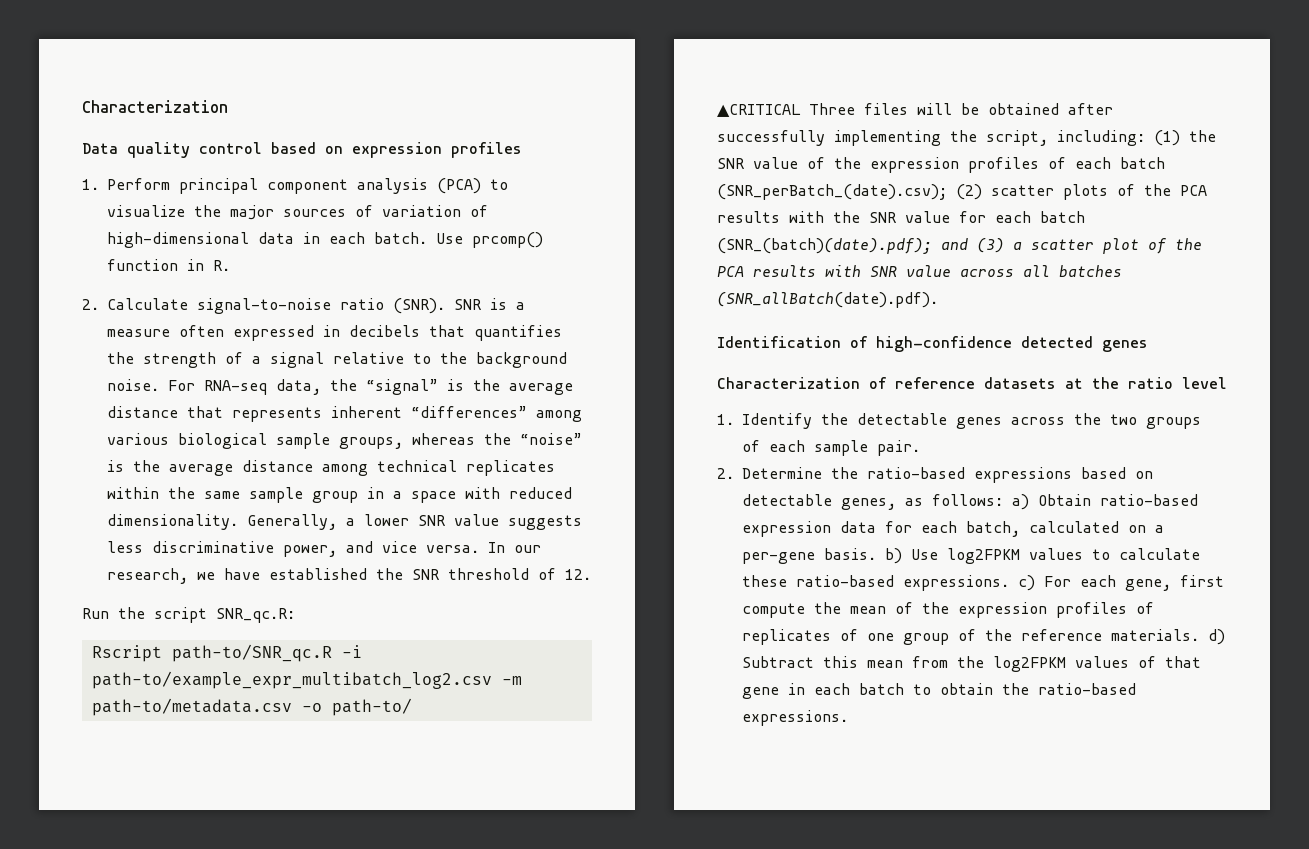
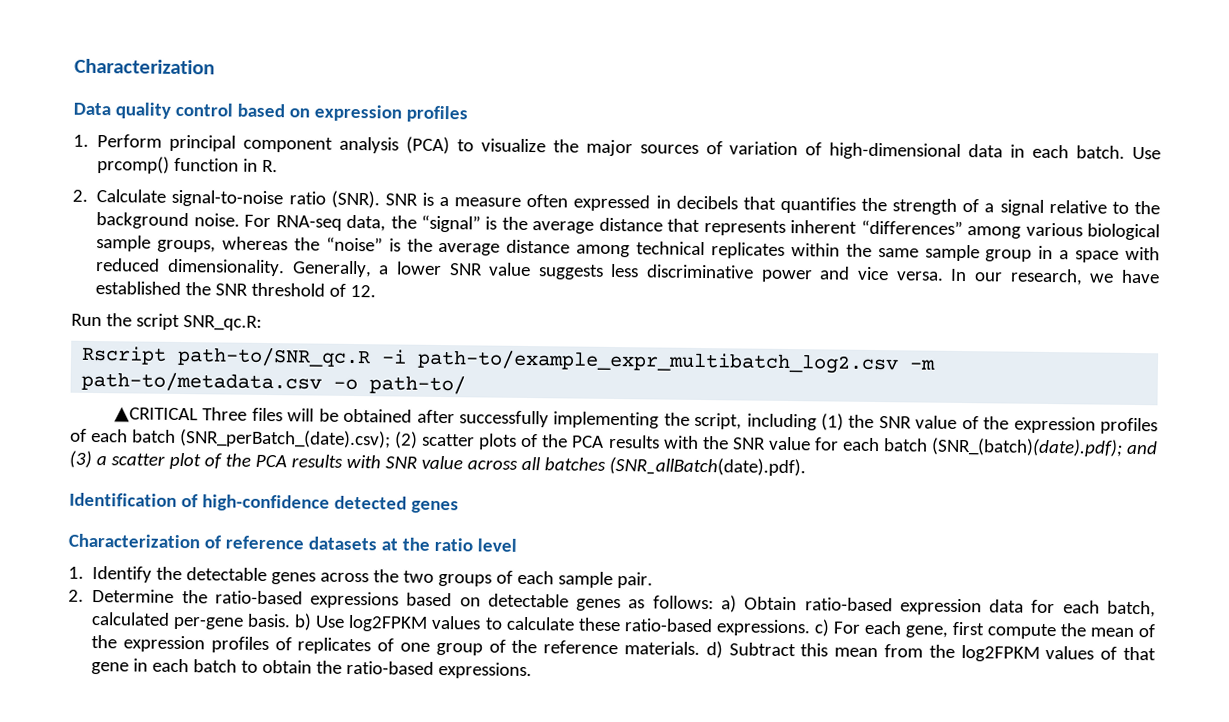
[283,545,337,557] power, -> [760,269,813,283] power
[1057,130,1145,146] including: -> [746,413,817,431] including
[841,498,896,510] genes, -> [576,598,622,612] genes
[1128,525,1164,533] on a -> (171, 618) none

